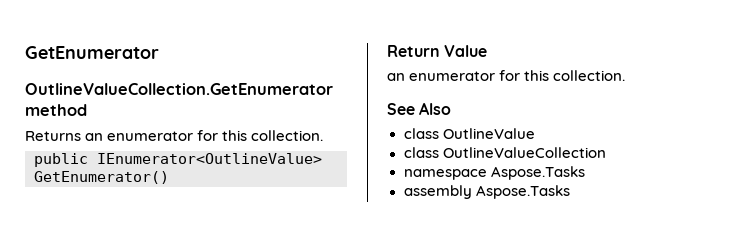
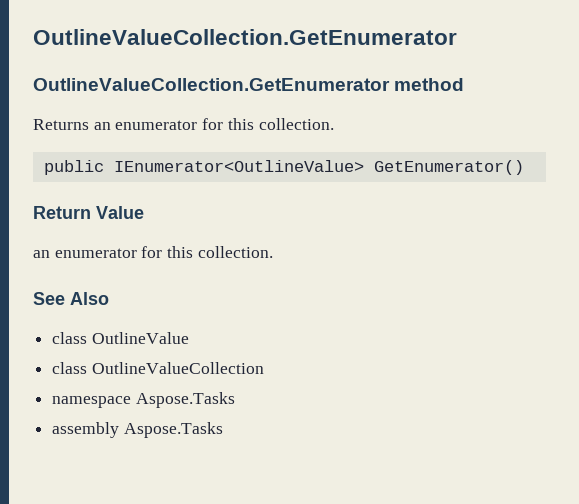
[25,46,159,59] GetEnumerator -> [33,29,457,45] OutlineValueCollection.GetEnumerator

